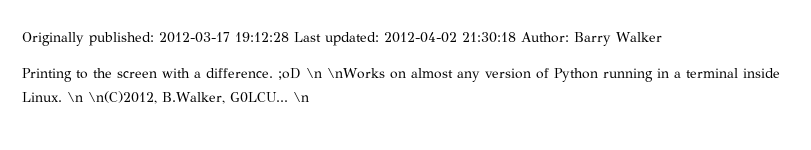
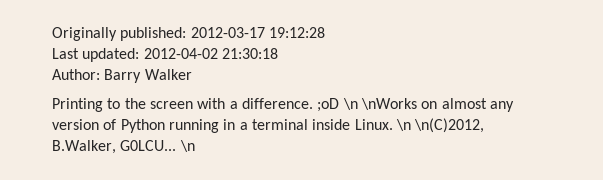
(289, 37) none -> (325, 32) //
(516, 37) none -> (278, 53) //

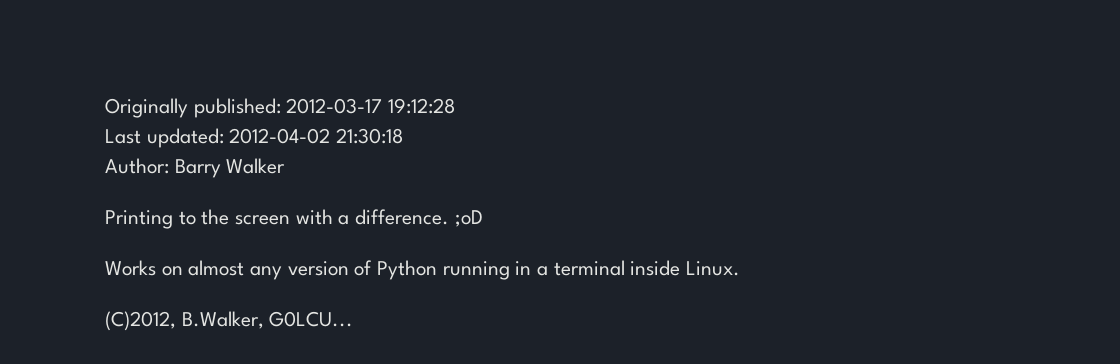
[342,98,417,110] \n \nWorks -> [105,260,156,276] // Works
[395,118,485,133] \n \n(C)2012, -> [105,311,176,331] // (C)2012,
[179,140,195,152] \n -> (354, 319) none

